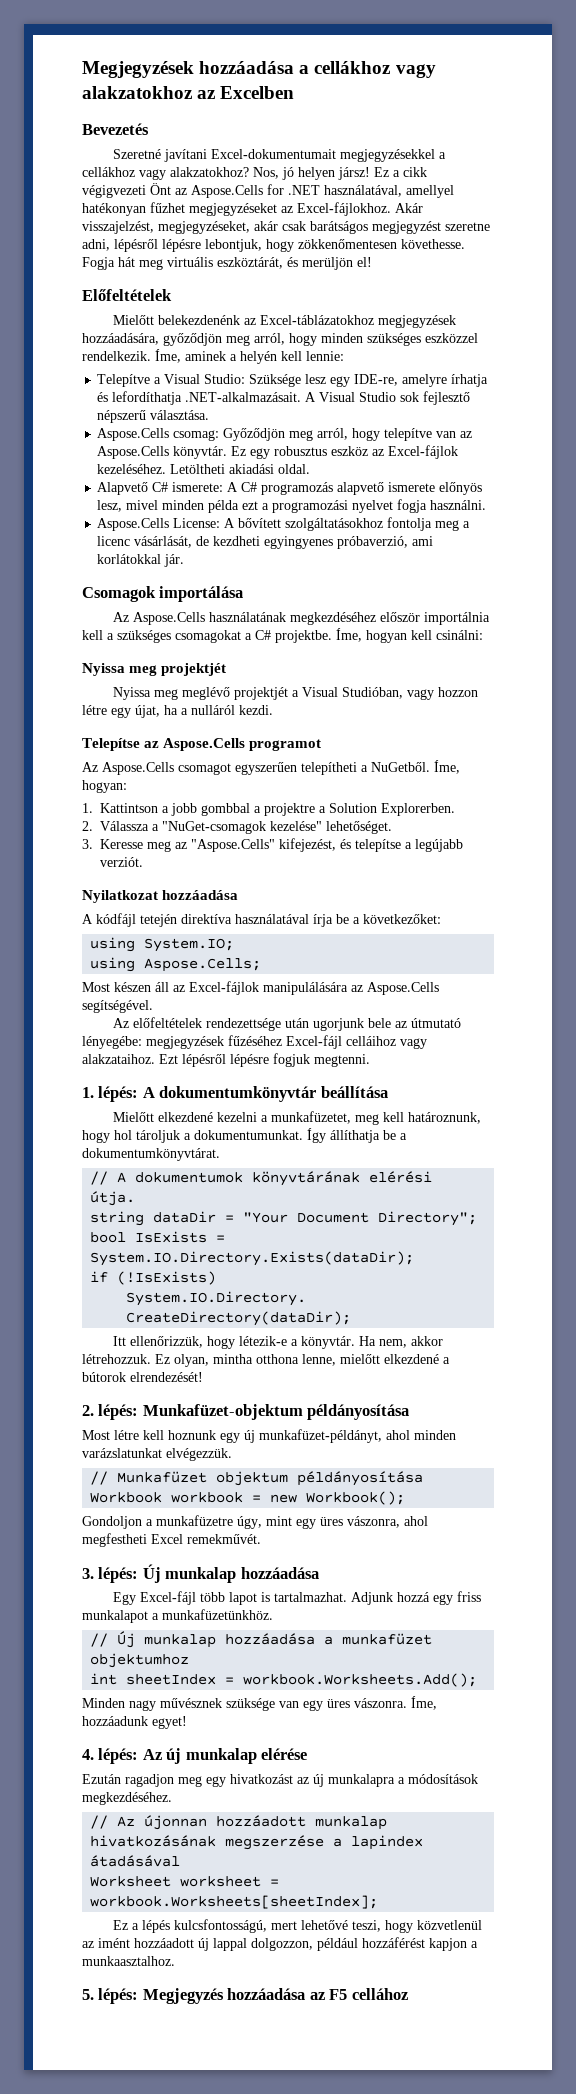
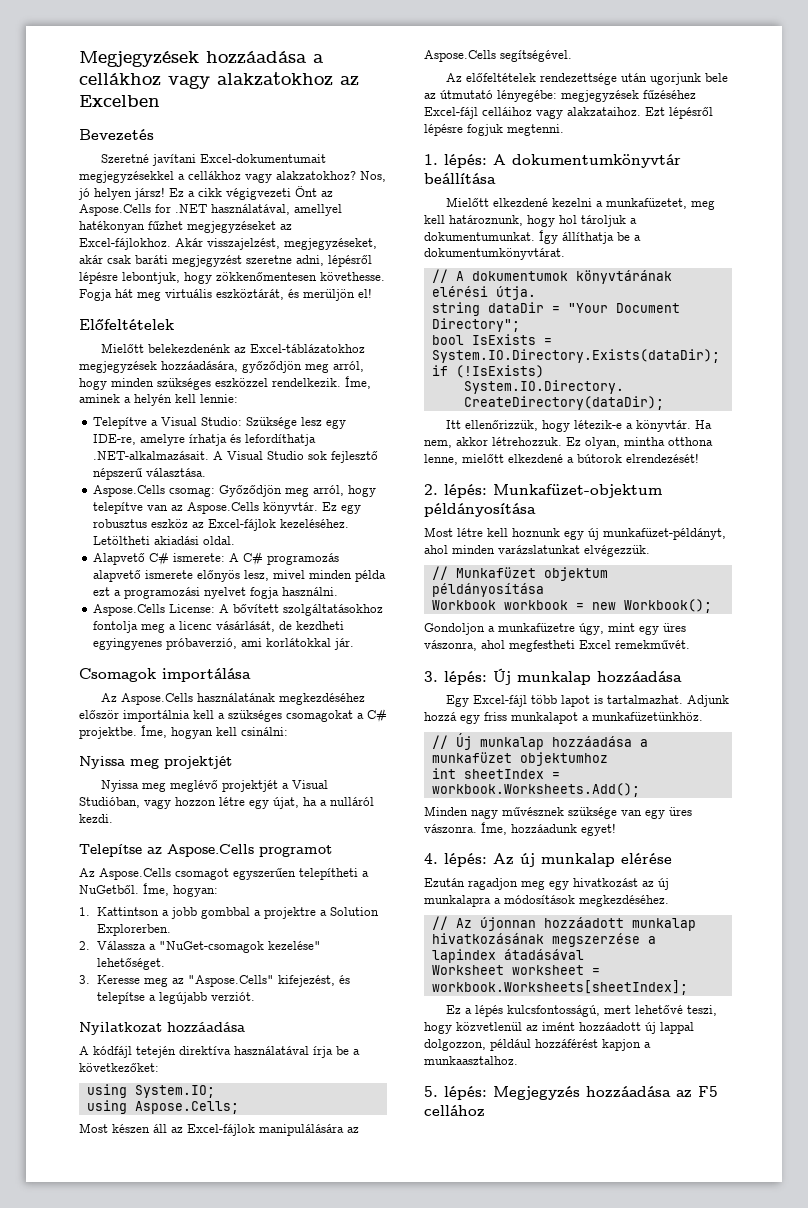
[310,221,368,234] barátságos -> [135,255,168,264] baráti

